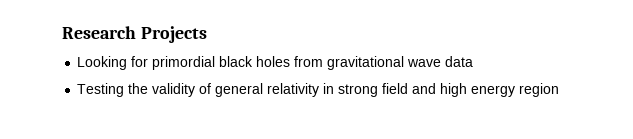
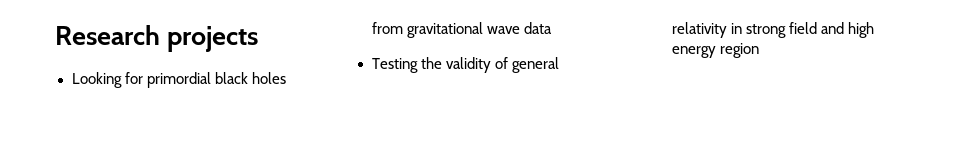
[140,26,207,43] Projects -> [167,26,259,52] projects

